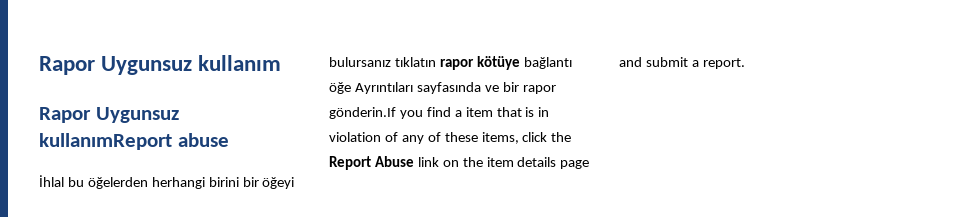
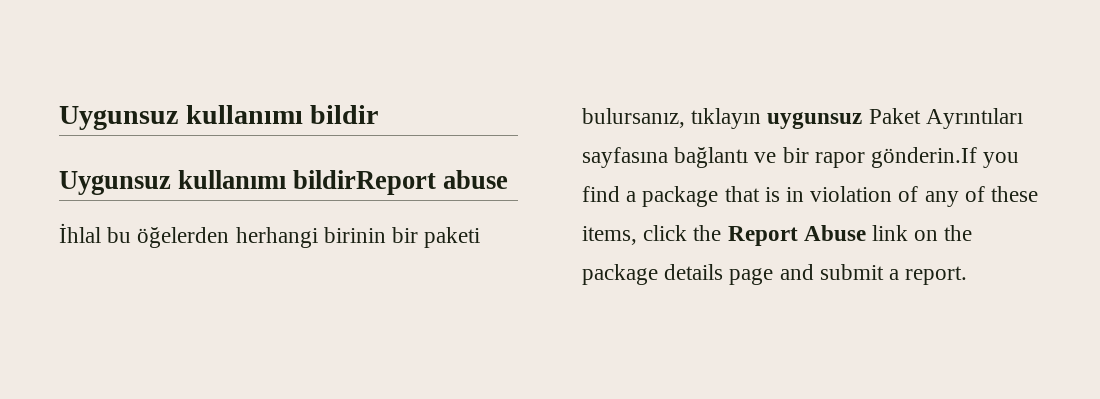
[39,55,282,75] [39,107,179,123] [39,133,172,150] Rapor Uygunsuz kullanım // Rapor Uygunsuz kullanımReport -> [59,105,379,130] [59,170,437,195] Uygunsuz kullanımı bildir // Uygunsuz kullanımı bildirReport
[208,177,295,189] [329,56,572,70] [329,82,481,94] birini bir öğeyi bulursanız tıklatın rapor kötüye bağlantı öğe Ayrıntıları sayfasında -> [323,227,481,248] [582,108,1023,129] [582,147,749,168] birinin bir paketi bulursanız, tıklayın uygunsuz Paket Ayrıntıları sayfasına bağlantı
[465,107,493,117] item -> [642,186,719,207] package
[486,157,514,167] item -> [582,264,658,285] package

